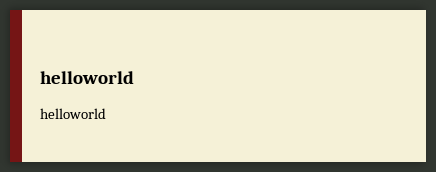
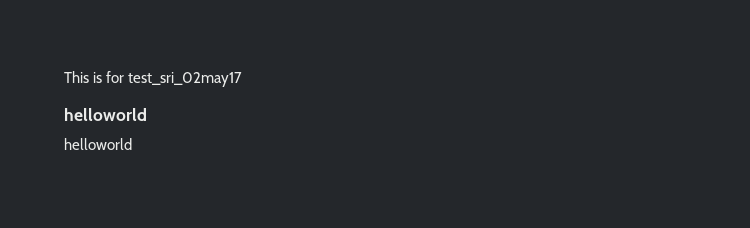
(40, 77) none -> [64,71,243,87] This is for test_sri_02may17 //

